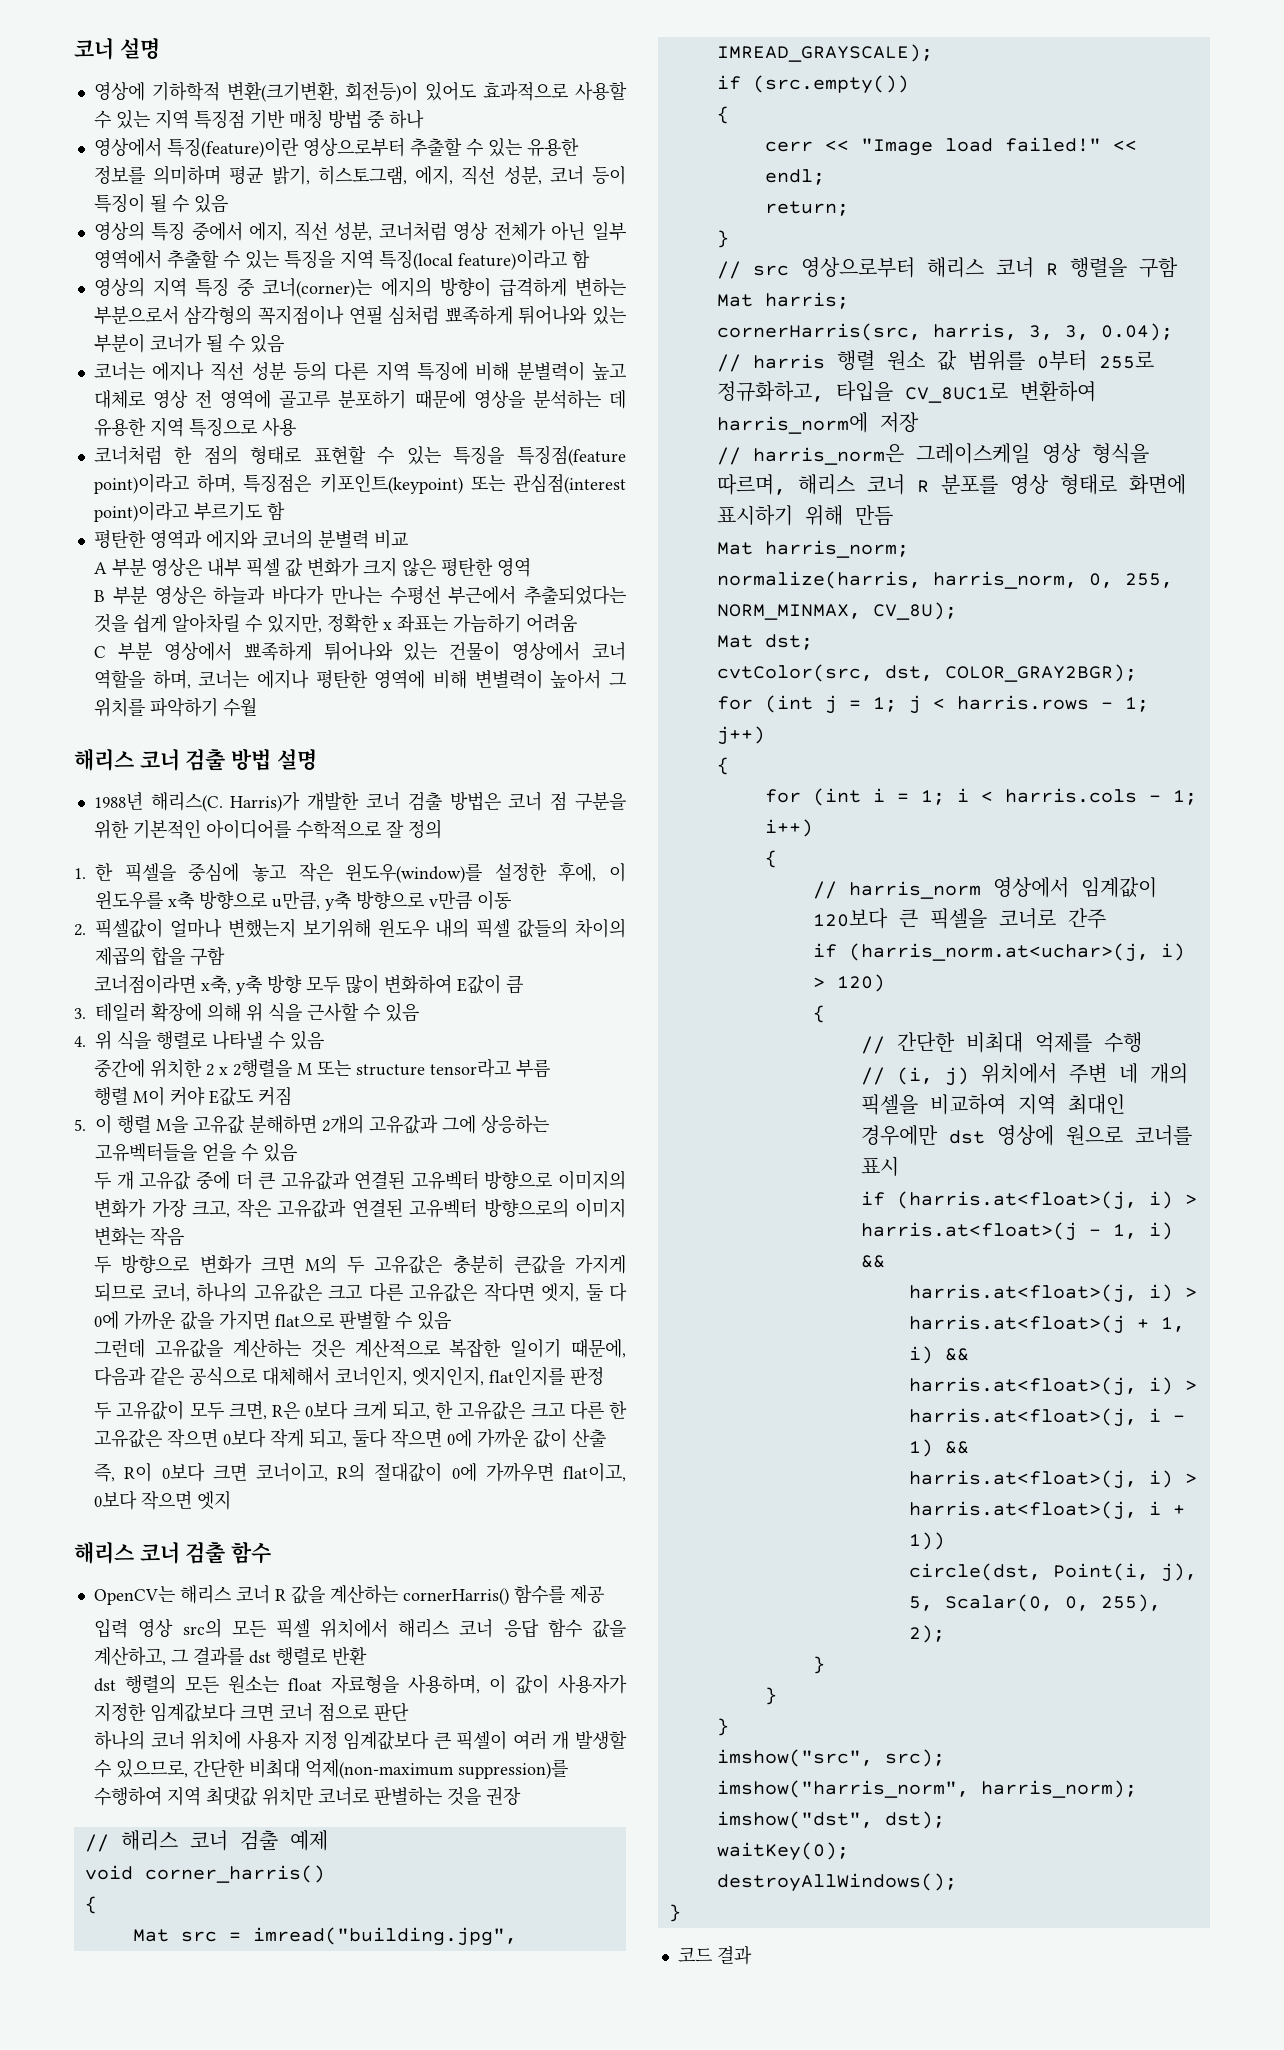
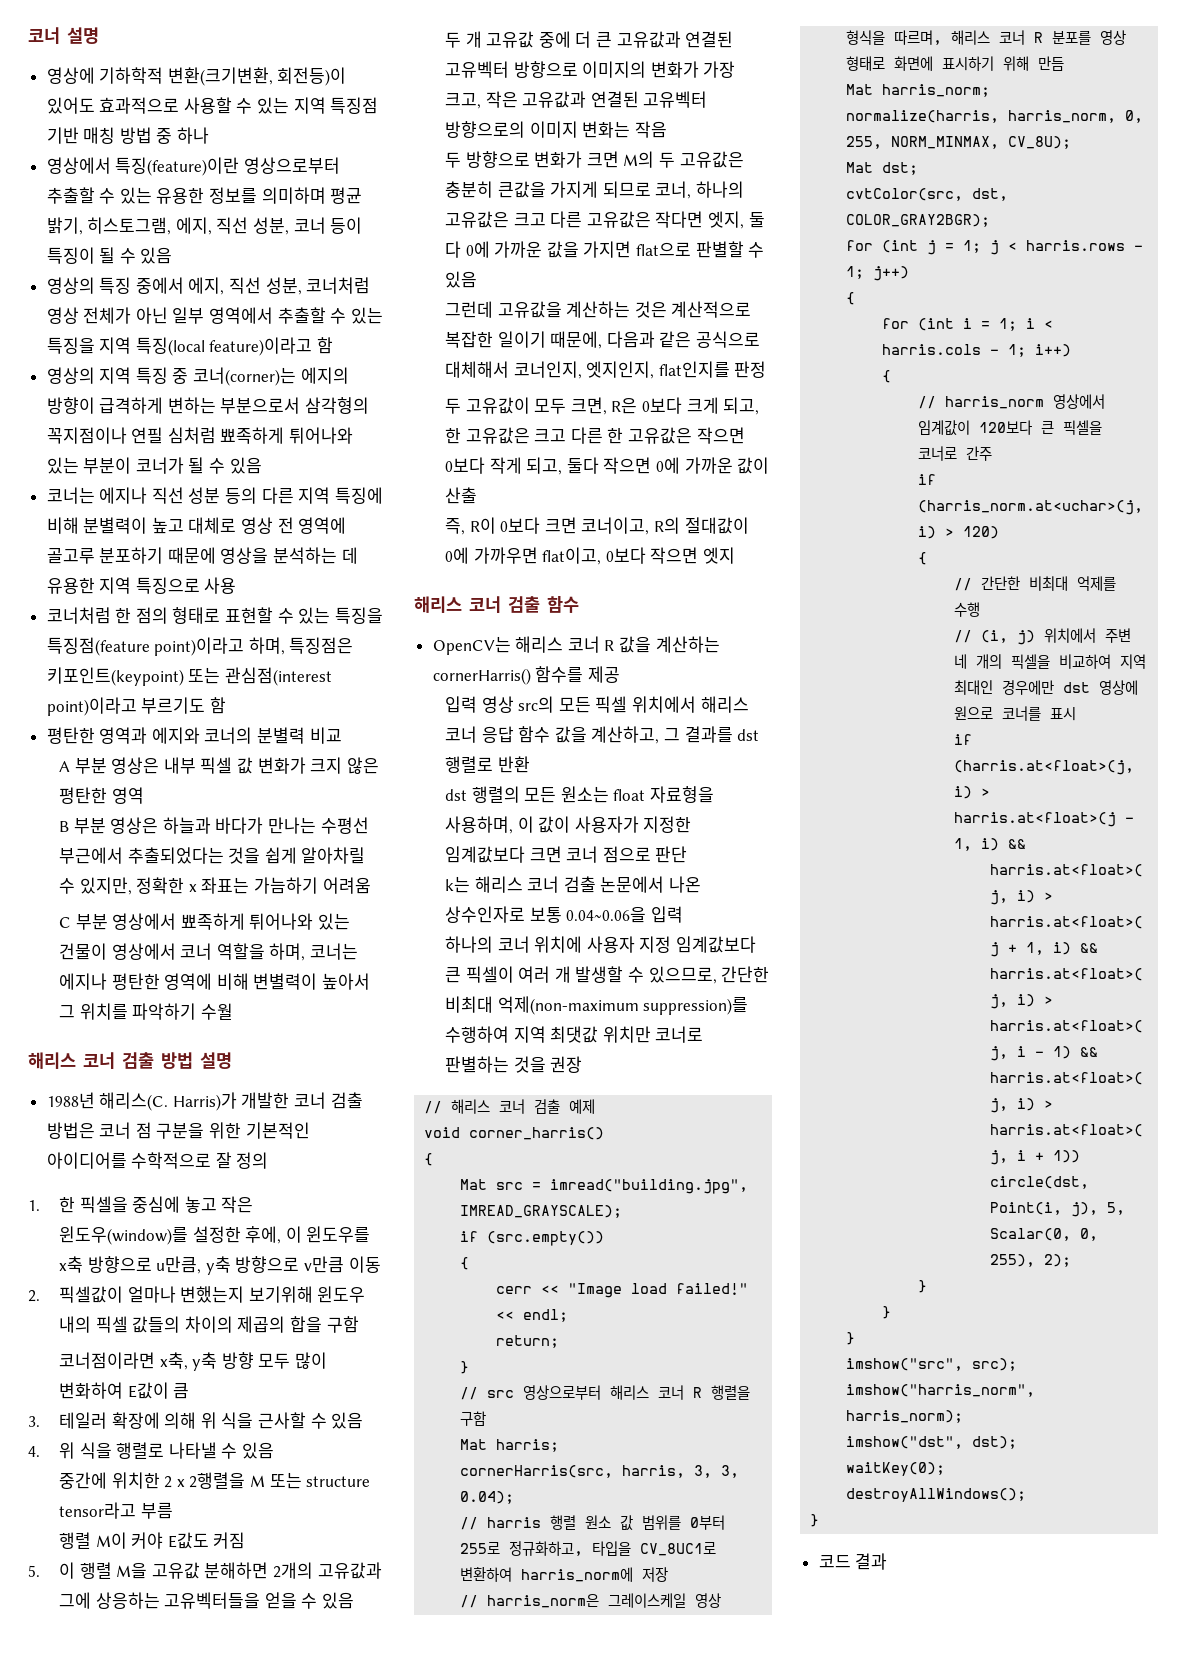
(410, 1712) none -> [445,876,702,893] [445,906,683,923] // k는 해리스 코너 검출 논문에서 나온 상수인자로 보통 0.04~0.06을 입력

